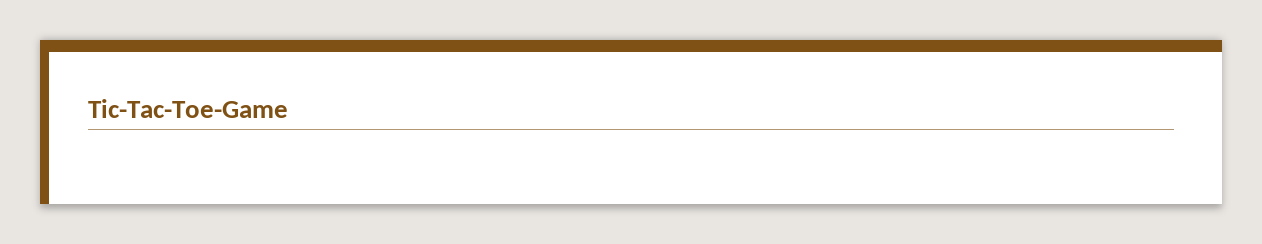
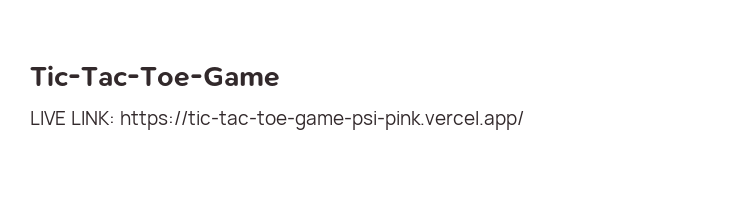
(288, 108) none -> [30,111,525,130] // LIVE LINK: https://tic-tac-toe-game-psi-pink.vercel.app/

